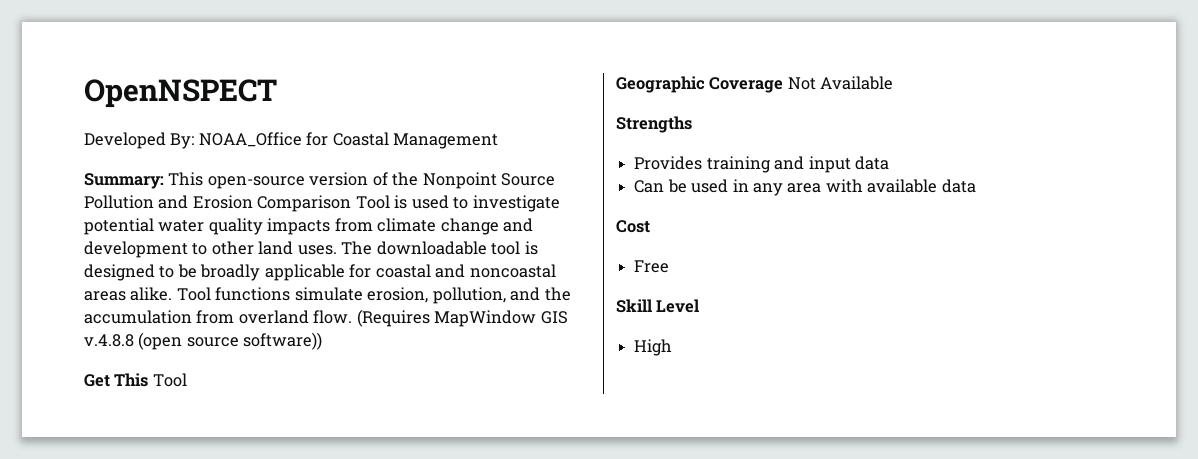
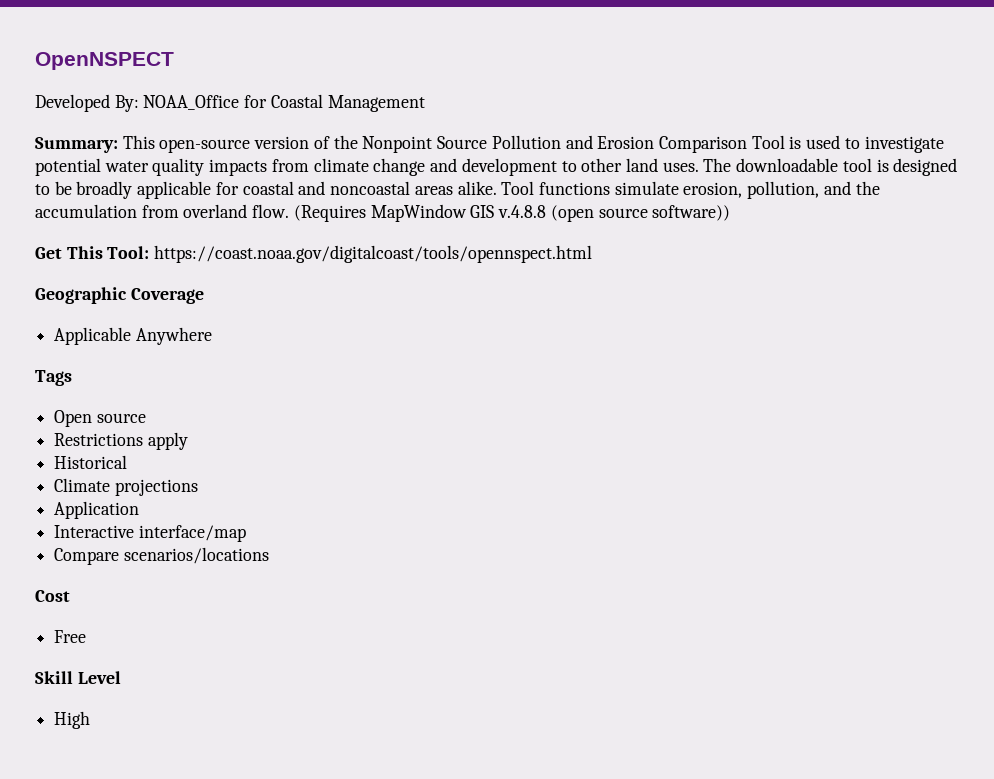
[152,373,187,387] Tool -> [107,245,593,263] Tool: https://coast.noaa.gov/digitalcoast/tools/opennspect.html
[787,76,894,90] [616,116,692,133] [634,156,889,173] [634,179,976,196] Not Available // Strengths // Provides training and input data // Can be used in any area with available data -> [54,327,212,345] [35,370,72,386] [54,410,146,427] [54,432,188,450] [54,455,128,469] [54,478,198,496] [54,501,140,519] [54,525,246,542] [54,547,269,565] // Applicable Anywhere // Tags // Open source // Restrictions apply // Historical // Climate projections // Application // Interactive interface/map // Compare scenarios/locations

